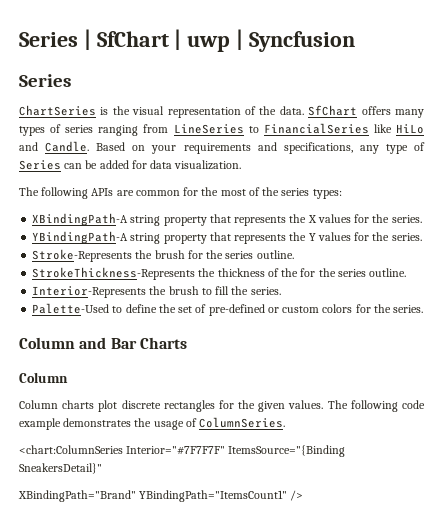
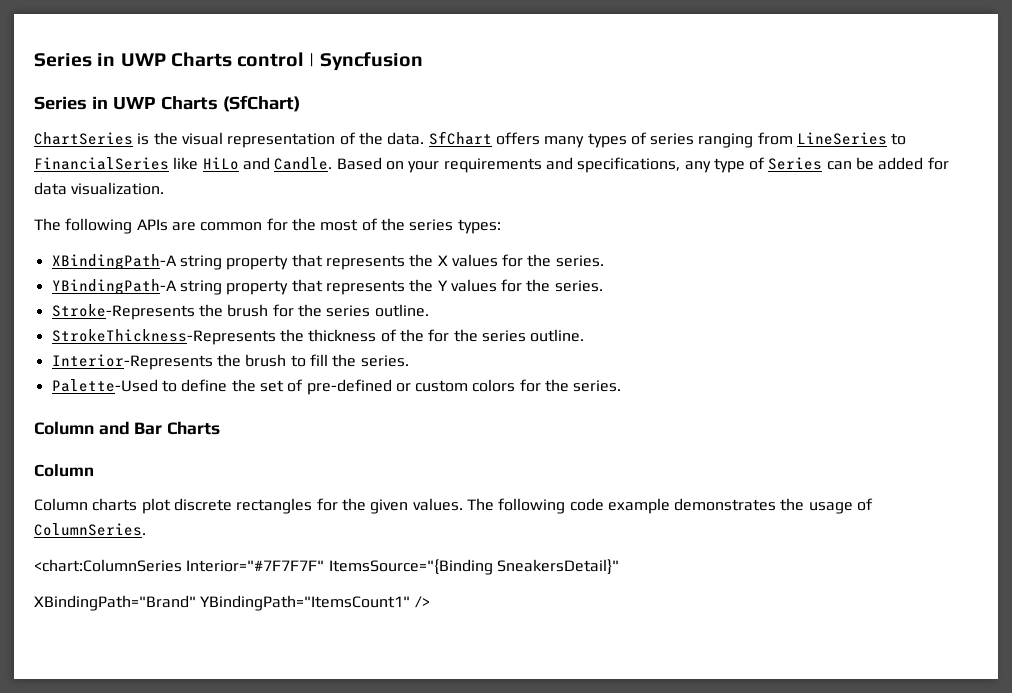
[19,29,231,52] Series | SfChart | uwp -> [34,52,305,67] Series in UWP Charts control
(71, 80) none -> [91,95,300,112] in UWP Charts (SfChart)

